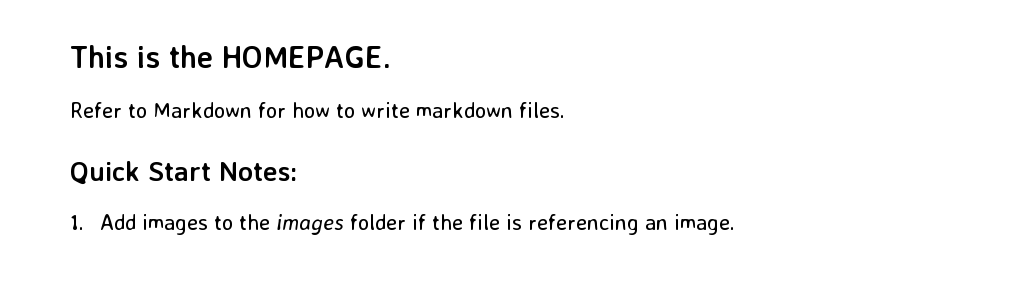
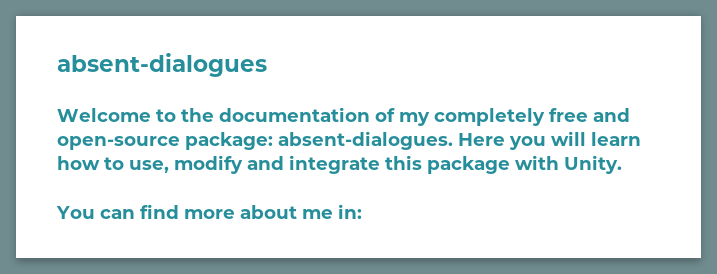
[70,45,391,68] [70,102,565,118] [70,161,297,185] [70,214,735,235] This is the HOMEPAGE. // Refer to Markdown for how to write markdown files. // Quick Start Notes: // 1. Add images to the images folder if the file is referencing an image. -> [57,53,267,77] [57,107,630,126] [57,131,641,150] [57,155,622,174] [56,204,362,219] absent-dialogues // Welcome to the documentation of my completely free and open-source package: absent-dialogues. Here you will learn how to use, modify and integrate this package with Unity. // You can find more about me in:

